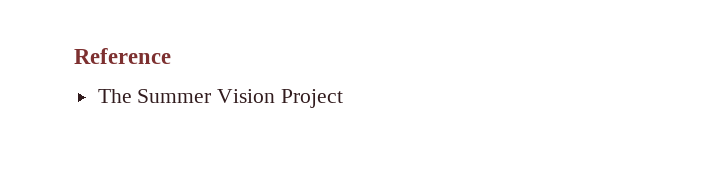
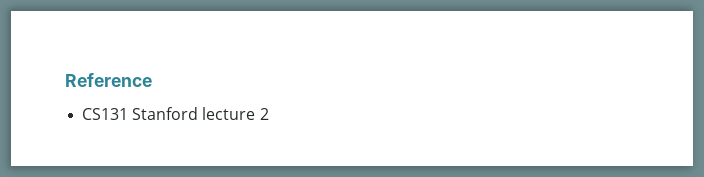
[97,89,344,108] The Summer Vision Project -> [82,107,269,120] CS131 Stanford lecture 2

